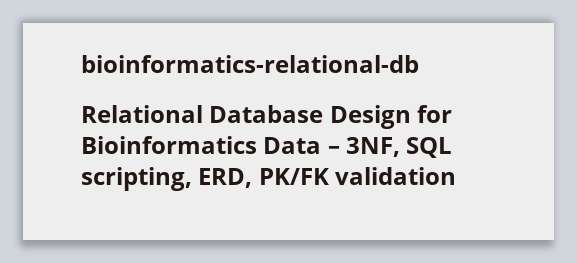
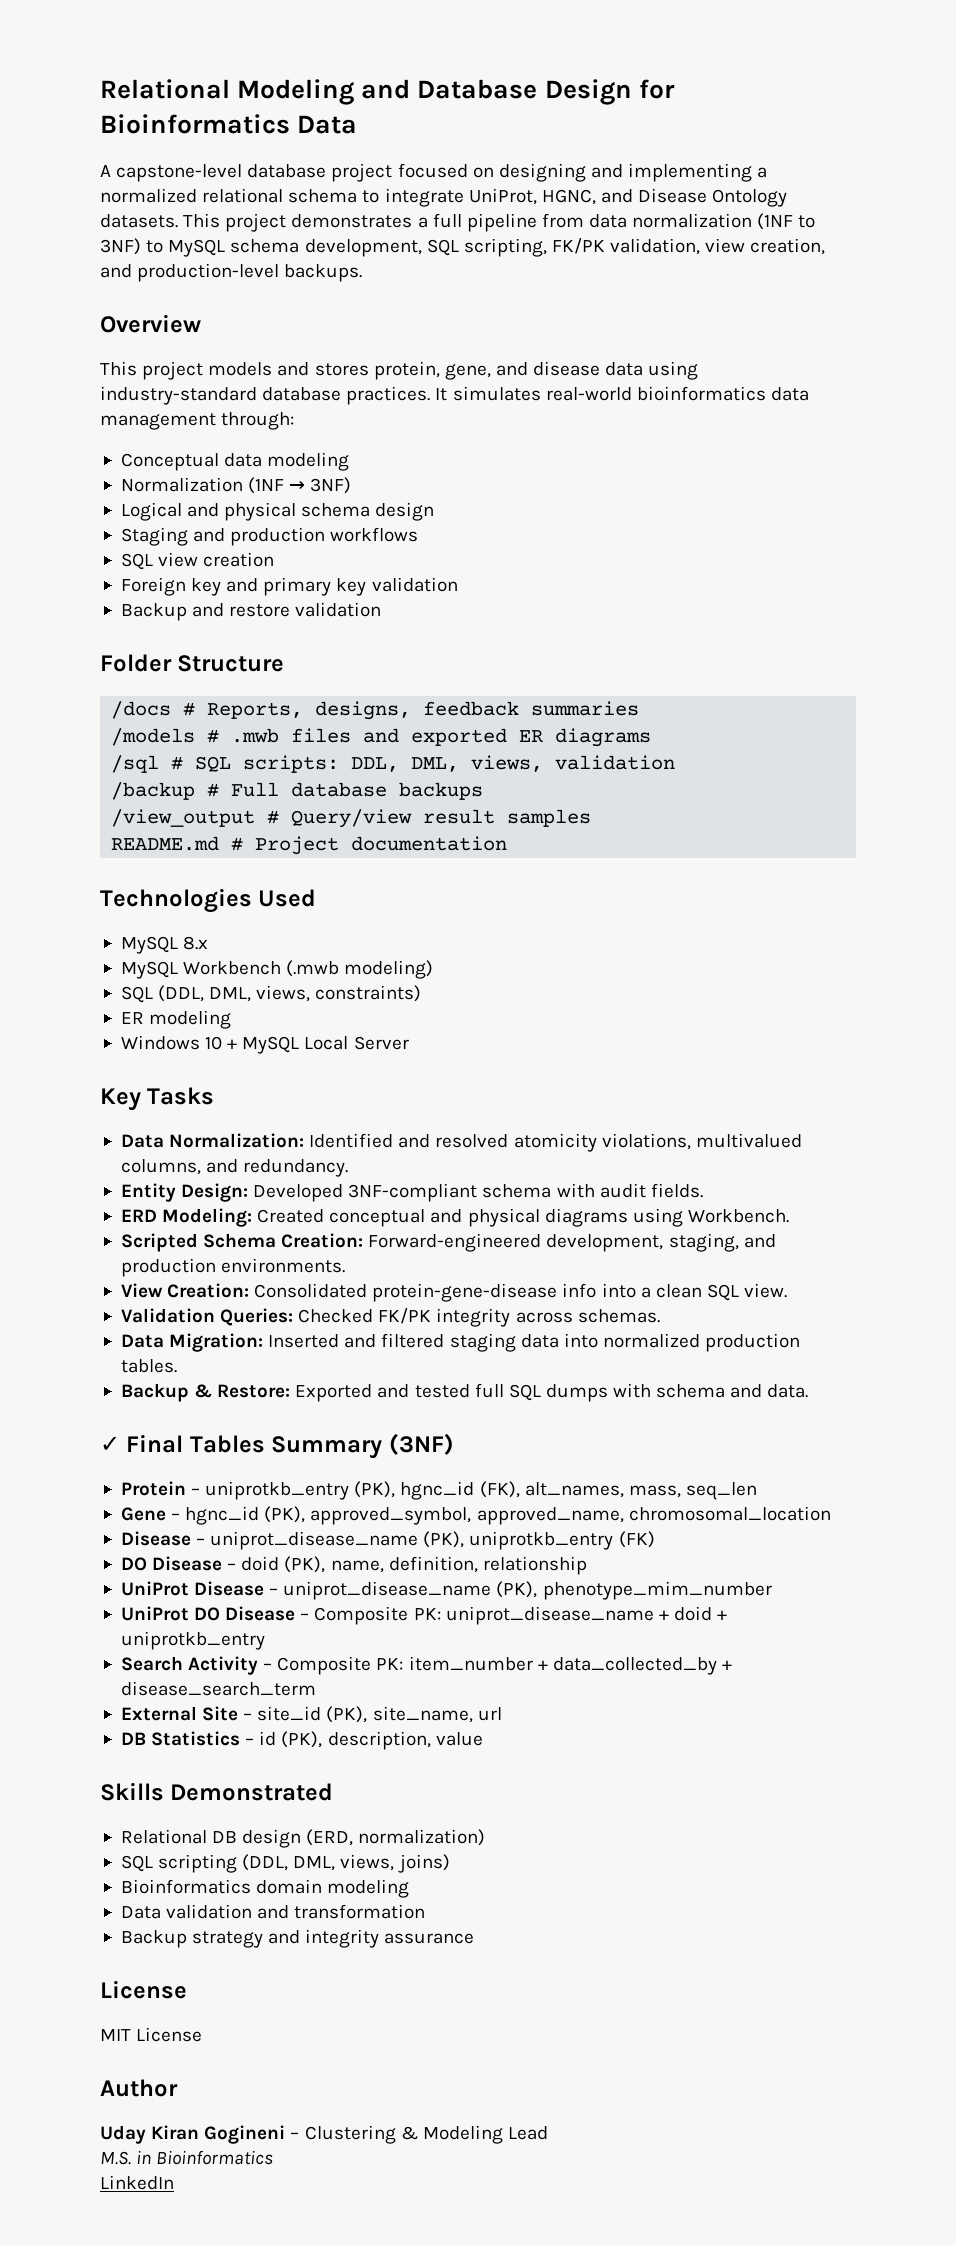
[81,55,419,73] [81,105,203,123] bioinformatics-relational-db // Relational -> [100,79,411,105] Relational Modeling and
[327,137,453,158] [81,167,457,191] – 3NF, SQL scripting, ERD, PK/FK validation -> [100,163,768,182] [100,188,788,207] [100,213,816,232] [100,238,826,257] [100,263,363,282] [100,314,201,333] [100,361,699,380] [100,386,809,405] [100,412,295,430] [120,452,350,471] [120,477,352,494] [120,502,435,521] [120,527,419,546] [120,552,275,570] [120,577,458,596] [120,602,382,621] [100,654,285,672] [111,701,640,720] [111,728,652,747] [111,755,676,773] [111,782,484,800] [111,809,592,828] [111,836,508,855] [100,888,317,913] [120,936,209,954] [120,960,434,979] [120,985,422,1003] [120,1010,232,1029] [120,1035,409,1054] [100,1087,215,1111] [120,1133,802,1152] [120,1159,349,1177] [120,1183,703,1202] [120,1208,789,1227] [120,1233,776,1252] [120,1258,346,1277] [120,1283,788,1302] [120,1308,660,1327] [120,1333,801,1352] [120,1359,177,1373] [120,1383,809,1402] [100,1433,454,1459] [120,1481,757,1500] [120,1506,831,1525] [120,1531,655,1550] [120,1556,587,1575] [120,1581,772,1600] [120,1606,728,1625] [120,1631,265,1650] [120,1656,732,1675] [120,1681,316,1696] [120,1706,502,1723] [120,1731,483,1750] [100,1782,334,1801] [120,1829,486,1848] [120,1854,450,1873] [120,1879,410,1898] [120,1904,426,1919] [120,1929,475,1948] [100,1980,187,1999] [100,2027,203,2042] [100,2079,178,2097] [100,2125,548,2144] [100,2150,274,2165] [100,2175,174,2190] // A capstone-level database project focused on designing and implementing a normalized relational schema to integrate UniProt, HGNC, and Disease Ontology datasets. This project demonstrates a full pipeline from data normalization (1NF to 3NF) to MySQL schema development, SQL scripting, FK/PK validation, view creation, and production-level backups. // Overview // This project models and stores protein, gene, and disease data using industry-standard database practices. It simulates real-world bioinformatics data management through: // Conceptual data modeling // Normalization (1NF → 3NF) // Logical and physical schema design // Staging and production workflows // SQL view creation // Foreign key and primary key validation // Backup and restore validation // Folder Structure // /docs # Reports, designs, feedback summaries // /models # .mwb files and exported ER diagrams // /sql # SQL scripts: DDL, DML, views, validation // /backup # Full database backups // /view_output # Query/view result samples // README.md # Project documentation // Technologies Used // MySQL 8.x // MySQL Workbench (.mwb modeling) // SQL (DDL, DML, views, constraints) // ER modeling // Windows 10 + MySQL Local Server // Key Tasks // Data Normalization: Identified and resolved atomicity violations, multivalued columns, and redundancy. // Entity Design: Developed 3NF-compliant schema with audit fields. // ERD Modeling: Created conceptual and physical diagrams using Workbench. // Scripted Schema Creation: Forward-engineered development, staging, and production environments. // View Creation: Consolidated protein-gene-disease info into a clean SQL view. // Validation Queries: Checked FK/PK integrity across schemas. // Data Migration: Inserted and filtered staging data into normalized production tables. // Backup & Restore: Exported and tested full SQL dumps with schema and data. // ✓ Final Tables Summary (3NF) // Protein – uniprotkb_entry (PK), hgnc_id (FK), alt_names, mass, seq_len // Gene – hgnc_id (PK), approved_symbol, approved_name, chromosomal_location // Disease – uniprot_disease_name (PK), uniprotkb_entry (FK) // DO Disease – doid (PK), name, definition, relationship // UniProt Disease – uniprot_disease_name (PK), phenotype_mim_number // UniProt DO Disease – Composite PK: uniprot_disease_name + doid + uniprotkb_entry // Search Activity – Composite PK: item_number + data_collected_by + disease_search_term // External Site – site_id (PK), site_name, url // DB Statistics – id (PK), description, value // Skills Demonstrated // Relational DB design (ERD, normalization) // SQL scripting (DDL, DML, views, joins) // Bioinformatics domain modeling // Data validation and transformation // Backup strategy and integrity assurance // License // MIT License // Author // Uday Kiran Gogineni – Clustering & Modeling Lead // M.S. in Bioinformatics // LinkedIn

